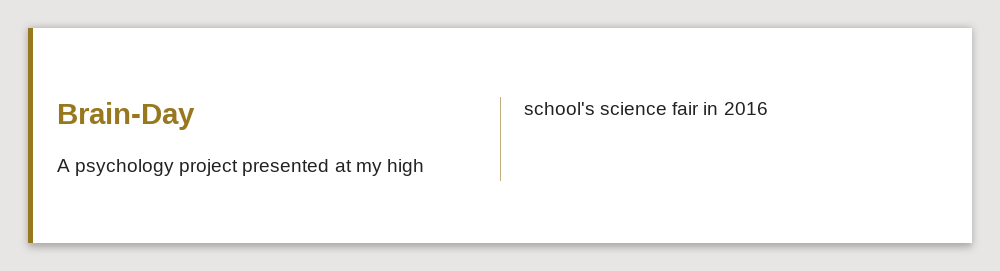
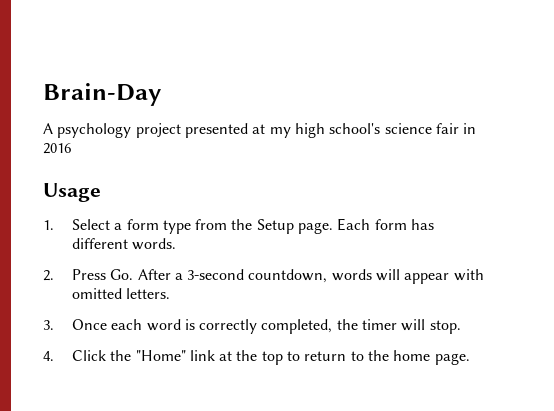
(768, 108) none -> [43,183,101,202] [43,218,435,234] [71,238,177,250] [43,269,484,284] [71,288,171,299] [43,319,461,334] [43,350,470,365] // Usage // 1. Select a form type from the Setup page. Each form has different words. // 2. Press Go. After a 3-second countdown, words will appear with omitted letters. // 3. Once each word is correctly completed, the timer will stop. // 4. Click the "Home" link at the top to return to the home page.

